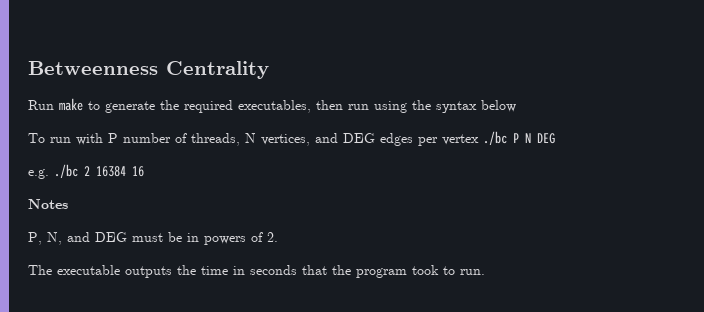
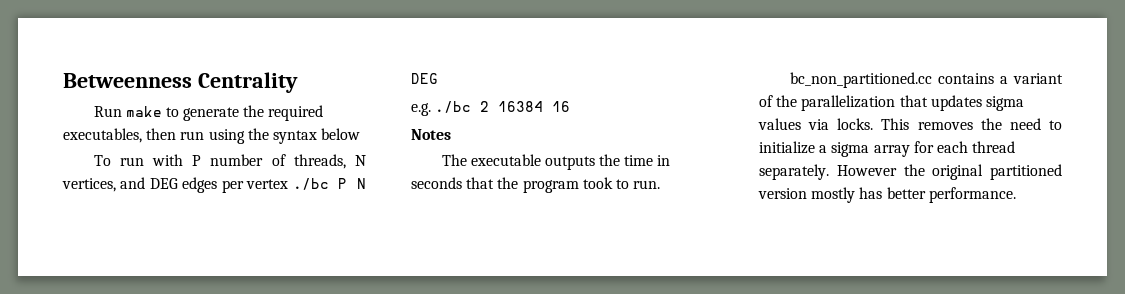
[28,232,278,245] // P, N, and DEG must be in powers of 2. -> (451, 134) none
(485, 272) none -> [789,72,1063,88] [759,95,1024,111] [758,118,1062,130] [759,141,1016,157] [759,164,1062,180] [758,187,1016,203] // bc_non_partitioned.cc contains a variant of the parallelization that updates sigma values via locks. This removes the need to initialize a sigma array for each thread separately. However the original partitioned version mostly has better performance.

